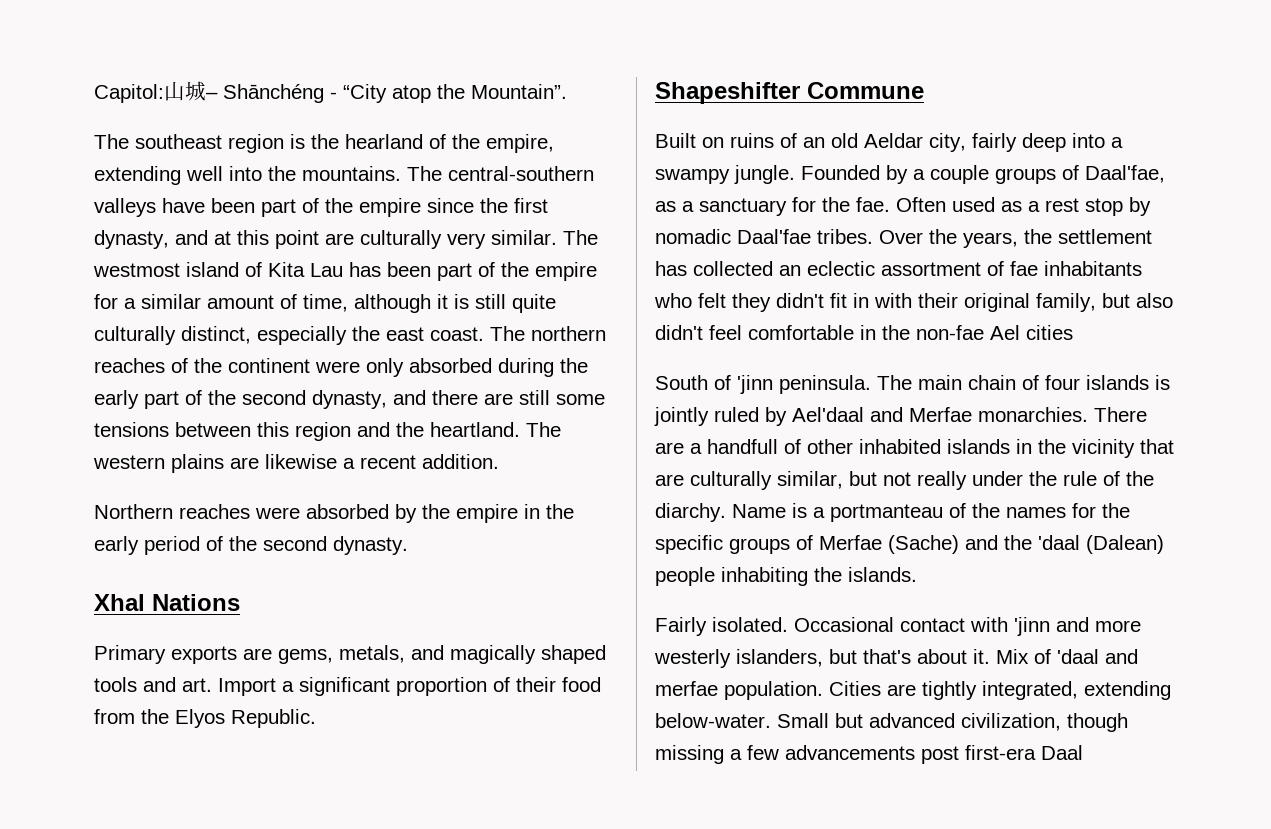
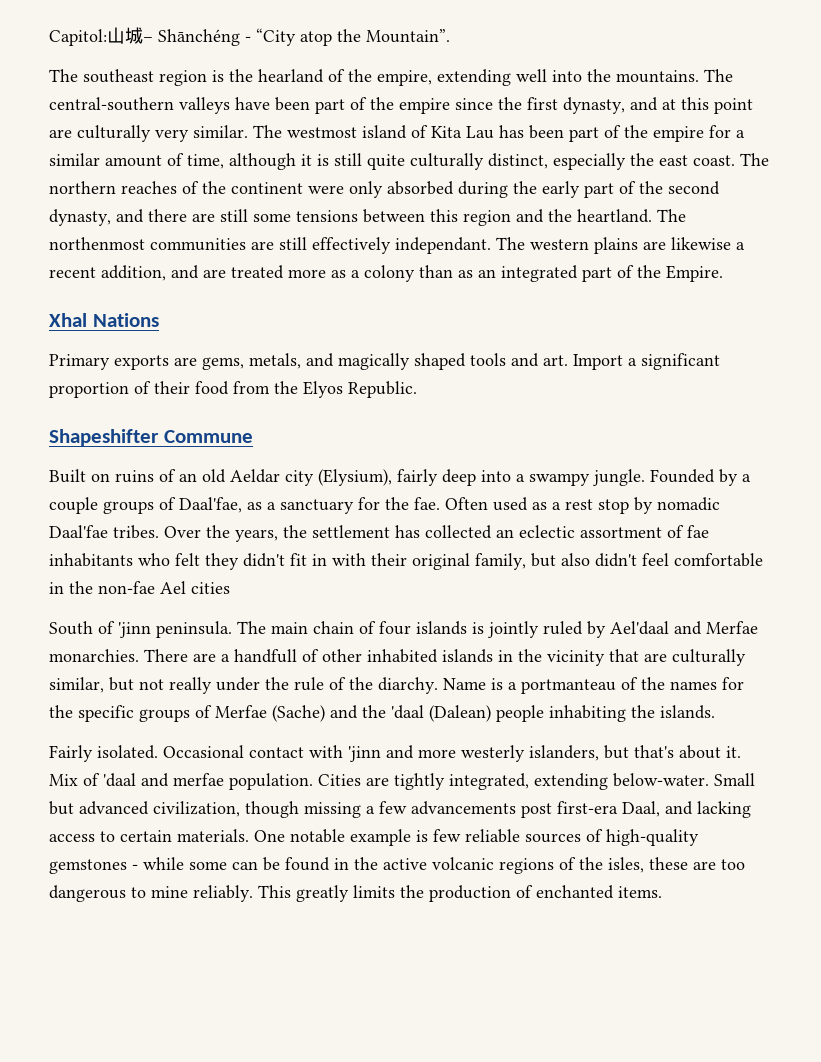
(561, 429) none -> [49,237,525,254] northenmost communities are still effectively independant. The
[422,454,499,469] [94,504,574,523] [94,536,408,555] addition. // Northern reaches were absorbed by the empire in the early period of the second dynasty. -> [101,265,723,282] addition, and are treated more as a colony than as an integrated part of the Empire.
[929,133,966,152] city, -> [285,469,392,486] city (Elysium),
[1041,745,1083,760] Daal -> [622,801,751,818] [49,829,699,846] [49,857,745,874] [49,885,662,902] Daal, and lacking access to certain materials. One notable example is few reliable sources of high-quality gemstones - while some can be found in the active volcanic regions of the isles, these are too dangerous to mine reliably. This greatly limits the production of enchanted items.

